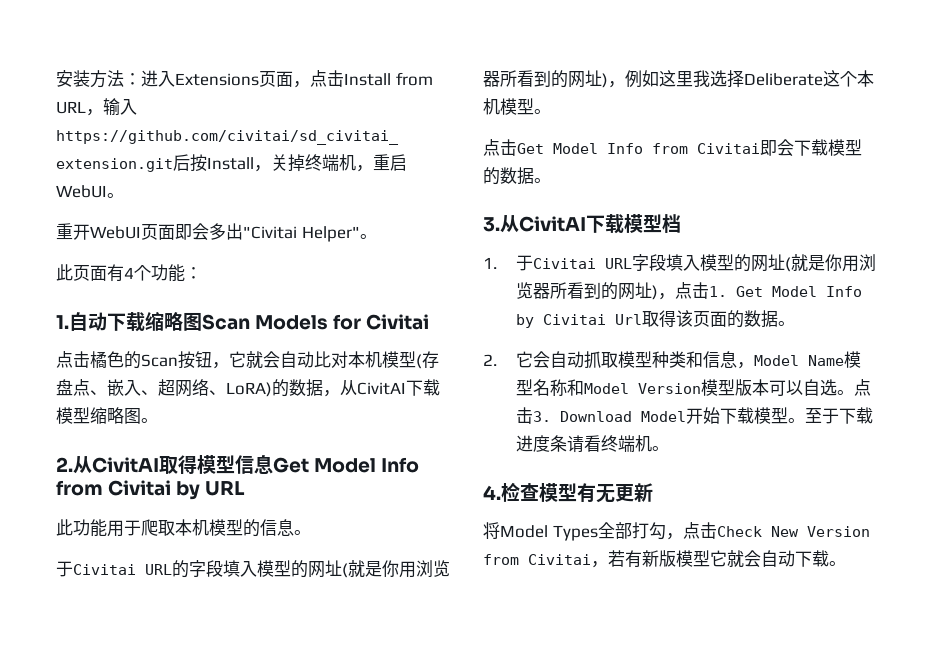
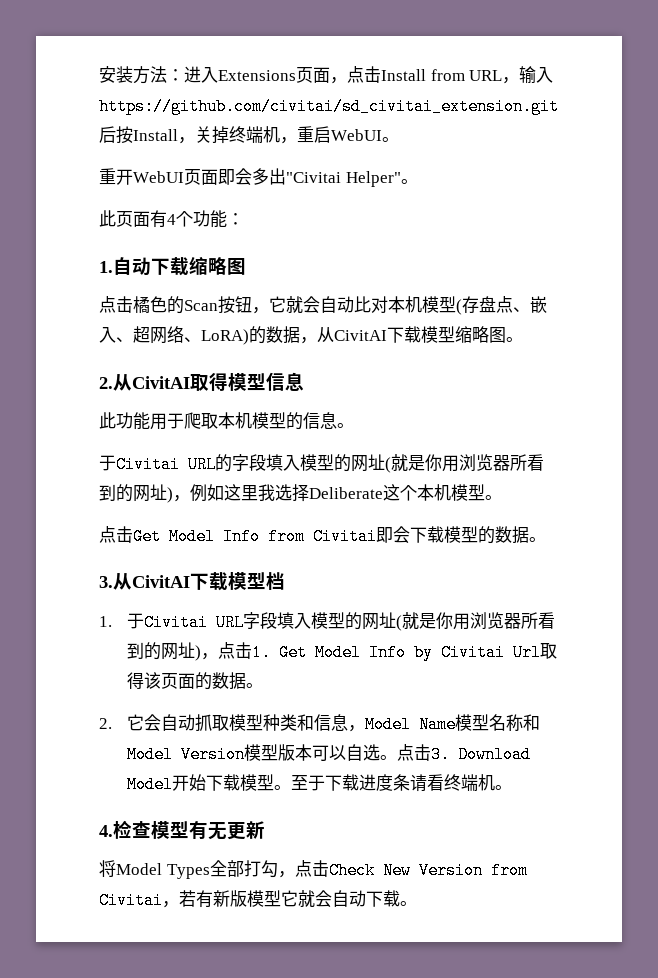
[202,314,430,330] Scan Models for Civitai -> (246, 266) none
[273,457,420,473] [56,480,246,500] Get Model Info from Civitai by URL -> (304, 381) none

